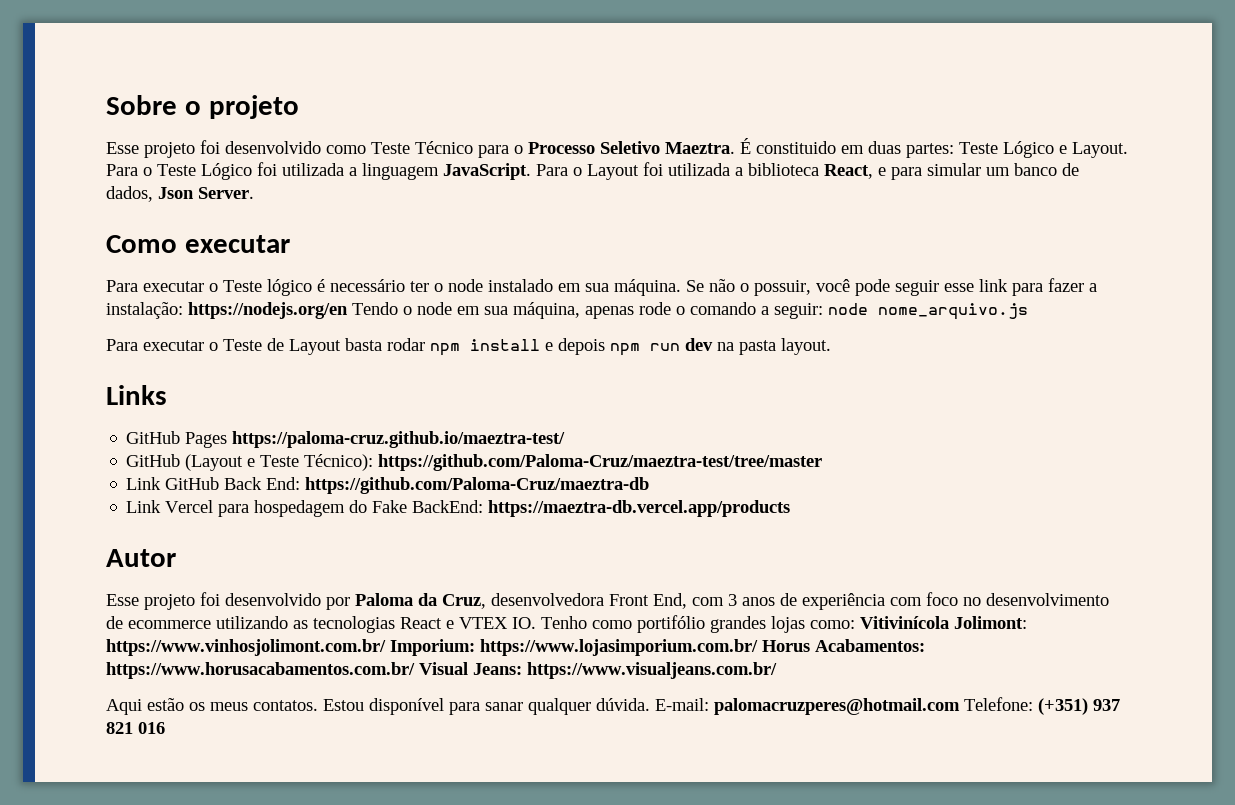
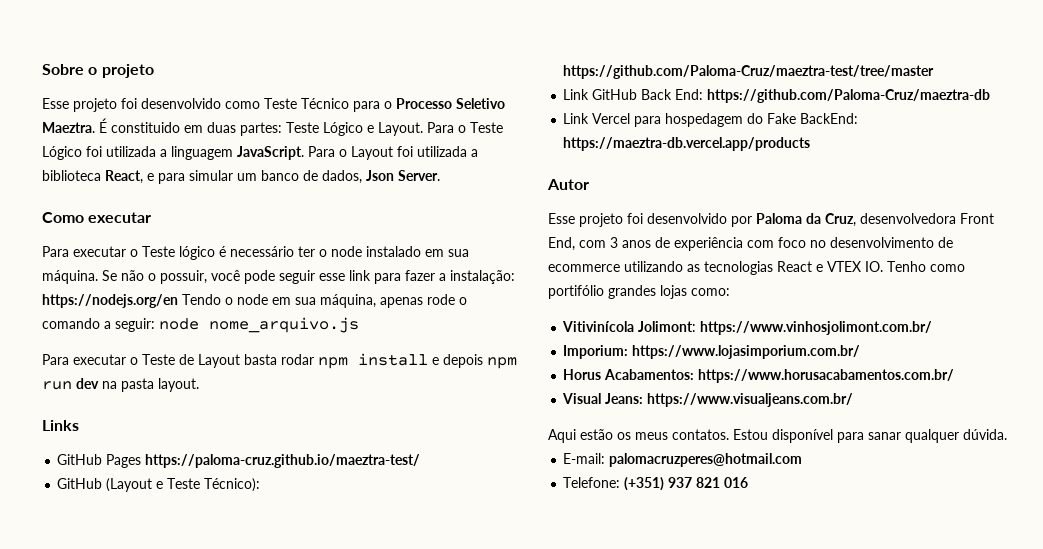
(855, 624) none -> (730, 292) //
(386, 647) none -> (933, 328) //
(758, 647) none -> (861, 352) //
(415, 670) none -> (955, 376) //
(650, 704) none -> (1007, 434) //
(960, 706) none -> (803, 460) //

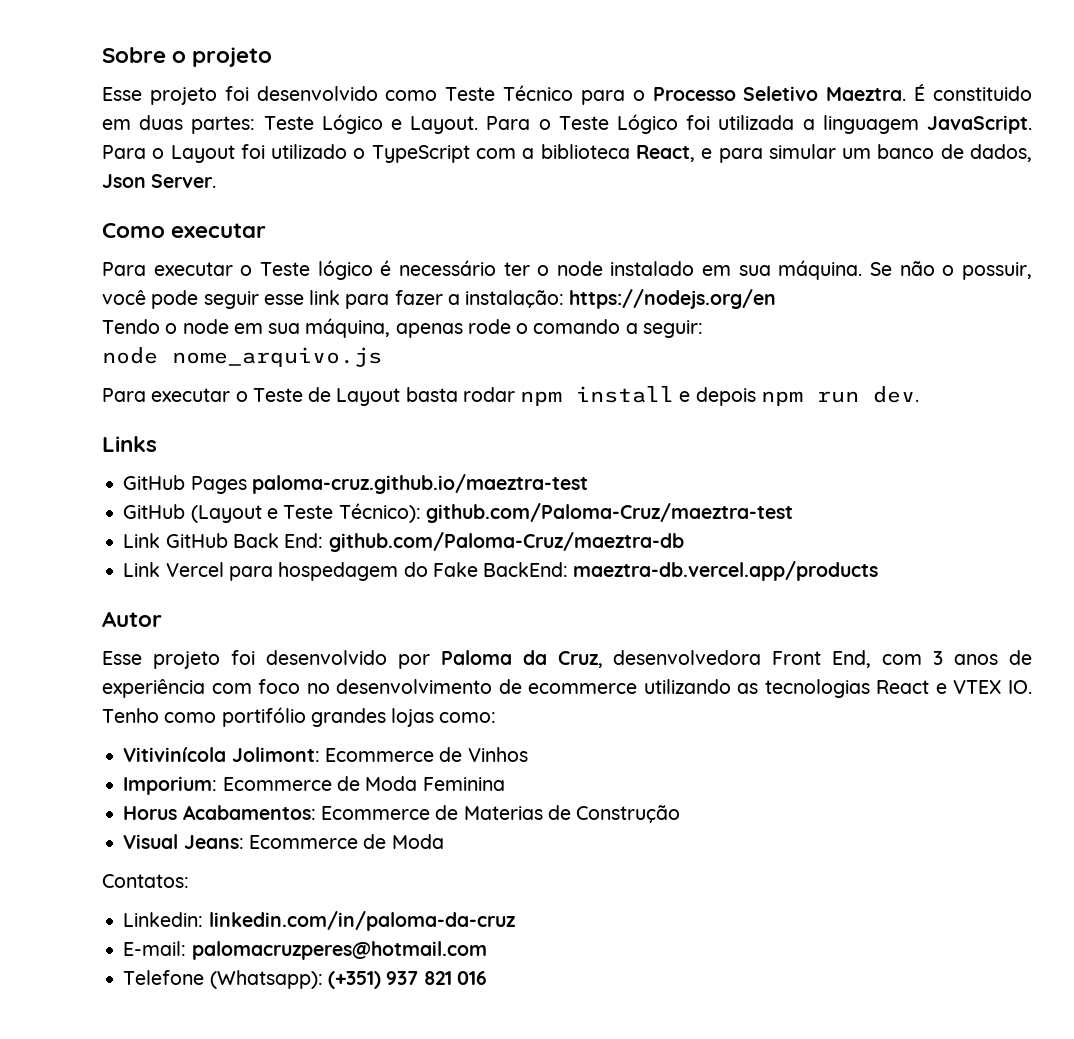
[417,146,467,157] utilizada -> [271,144,517,163] utilizado o TypeScript com
(178, 301) none -> (777, 299) //
(155, 325) none -> (703, 329) //
[76,378,199,392] dev na pasta layout. -> [872,386,919,403] dev.
[145,454,421,468] https://paloma-cruz.github.io/maeztra-test/ -> [251,474,588,494] paloma-cruz.github.io/maeztra-test
[563,65,935,79] https://github.com/Paloma-Cruz/maeztra-test/tree/master -> [425,503,793,523] github.com/Paloma-Cruz/maeztra-test
[707,89,991,103] https://github.com/Paloma-Cruz/maeztra-db -> [328,532,684,552] github.com/Paloma-Cruz/maeztra-db
[563,137,811,151] https://maeztra-db.vercel.app/products -> [573,561,879,581] maeztra-db.vercel.app/products
[700,321,933,335] [563,345,861,359] [563,369,955,383] [562,393,854,407] [548,429,1007,443] https://www.vinhosjolimont.com.br/ // Imporium: https://www.lojasimporium.com.br/ // Horus Acabamentos: https://www.horusacabamentos.com.br/ // Visual Jeans: https://www.visualjeans.com.br/ // Aqui estão os meus contatos. Estou disponível para sanar qualquer dúvida. -> [324,747,528,762] [123,776,505,795] [123,805,681,823] [123,834,444,849] [102,874,189,888] [123,911,516,931] Ecommerce de Vinhos // Imporium: Ecommerce de Moda Feminina // Horus Acabamentos: Ecommerce de Materias de Construção // Visual Jeans: Ecommerce de Moda // Contatos: // Linkedin: linkedin.com/in/paloma-da-cruz
[563,477,621,488] Telefone: -> [123,970,323,989] Telefone (Whatsapp):

